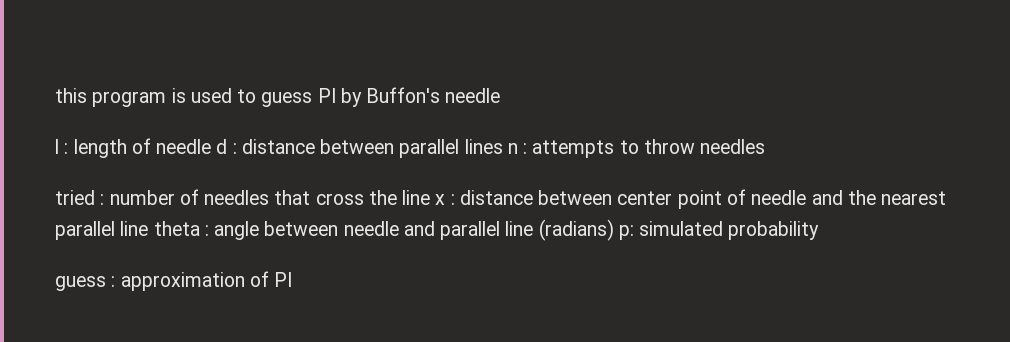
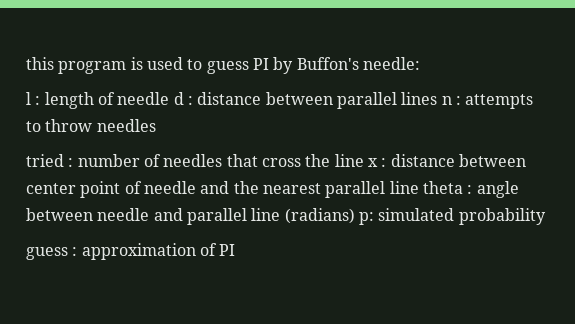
[445,88,501,103] needle -> [362,57,420,70] needle:

